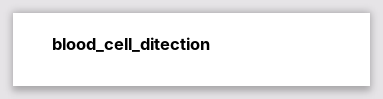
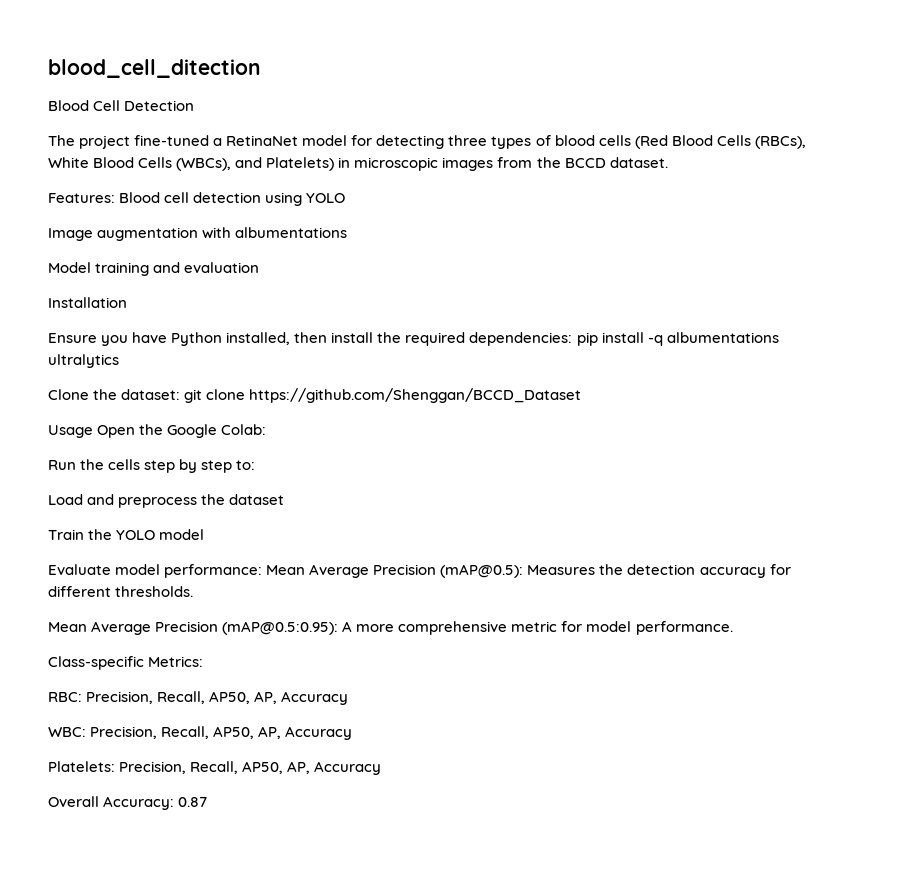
(210, 44) none -> [48,100,195,111] [48,135,806,149] [48,157,668,171] [48,192,346,206] [48,227,348,241] [48,262,260,276] [48,297,127,308] [48,332,779,346] [48,354,119,368] [48,388,582,403] [48,424,267,438] [48,459,256,473] [48,494,285,508] [48,529,205,540] [48,564,791,578] [48,586,194,597] [48,621,733,635] [48,656,204,670] [48,691,349,705] [48,726,353,740] [48,761,382,775] [48,796,208,810] // Blood Cell Detection // The project fine-tuned a RetinaNet model for detecting three types of blood cells (Red Blood Cells (RBCs), White Blood Cells (WBCs), and Platelets) in microscopic images from the BCCD dataset. // Features: Blood cell detection using YOLO // Image augmentation with albumentations // Model training and evaluation // Installation // Ensure you have Python installed, then install the required dependencies: pip install -q albumentations ultralytics // Clone the dataset: git clone https://github.com/Shenggan/BCCD_Dataset // Usage Open the Google Colab: // Run the cells step by step to: // Load and preprocess the dataset // Train the YOLO model // Evaluate model performance: Mean Average Precision (mAP@0.5): Measures the detection accuracy for different thresholds. // Mean Average Precision (mAP@0.5:0.95): A more comprehensive metric for model performance. // Class-specific Metrics: // RBC: Precision, Recall, AP50, AP, Accuracy // WBC: Precision, Recall, AP50, AP, Accuracy // Platelets: Precision, Recall, AP50, AP, Accuracy // Overall Accuracy: 0.87

